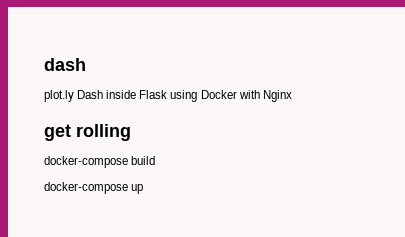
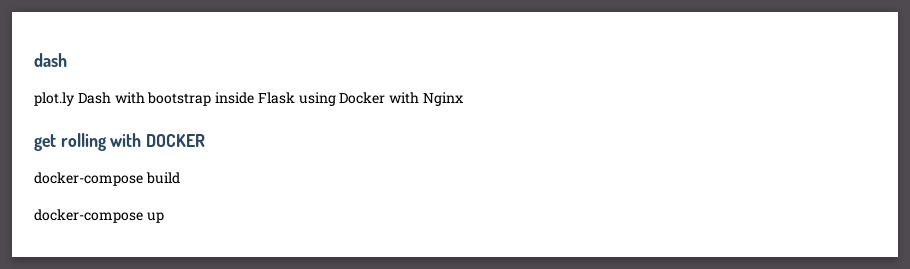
(104, 94) none -> [114,92,212,106] with bootstrap
(131, 132) none -> [110,133,206,147] with DOCKER

